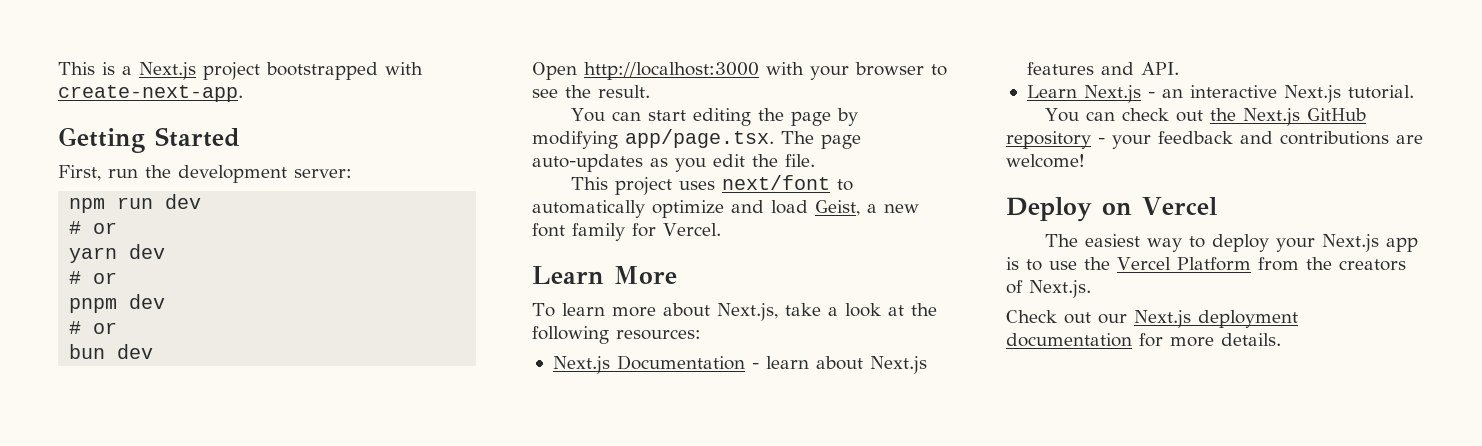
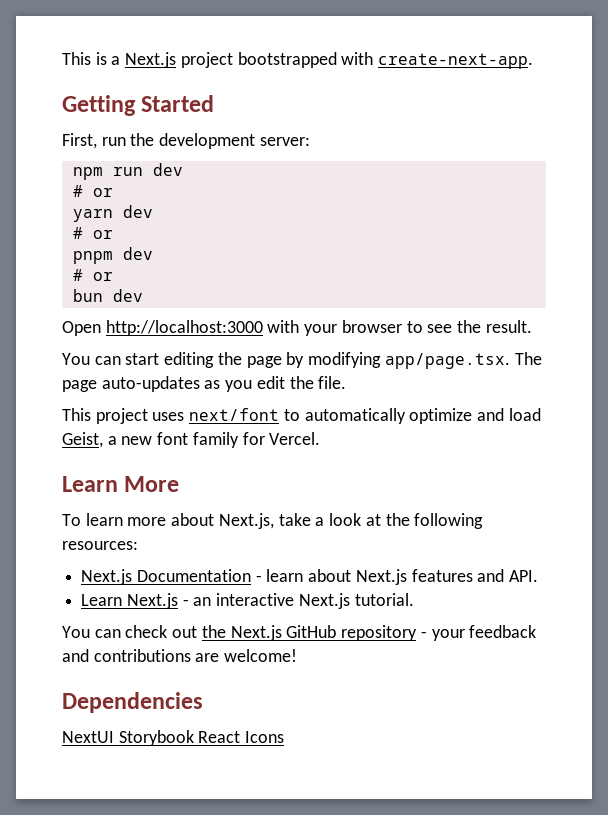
[1006,197,1217,222] [1045,234,1419,252] [1006,257,1406,271] [1006,280,1091,298] [1006,310,1298,328] [1006,333,1281,347] Deploy on Vercel // The easiest way to deploy your Next.js app is to use the Vercel Platform from the creators of Next.js. // Check out our Next.js deployment documentation for more details. -> [62,692,203,713] [62,730,285,746] Dependencies // NextUI Storybook React Icons

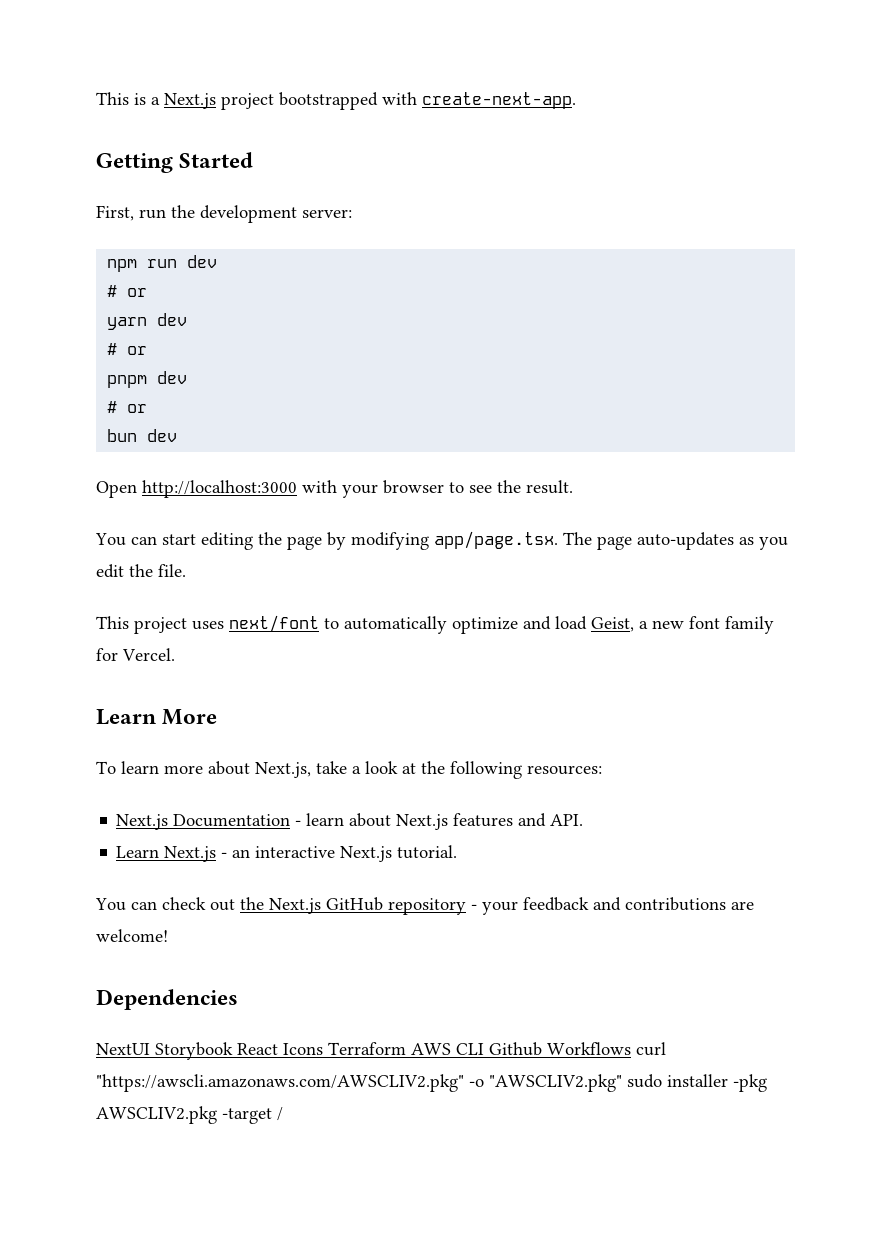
(285, 737) none -> [328,1042,666,1056] [96,1074,767,1092] [96,1106,283,1124] Terraform AWS CLI Github Workflows curl "https://awscli.amazonaws.com/AWSCLIV2.pkg" -o "AWSCLIV2.pkg" sudo installer -pkg AWSCLIV2.pkg -target /

